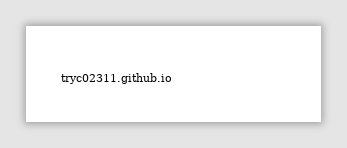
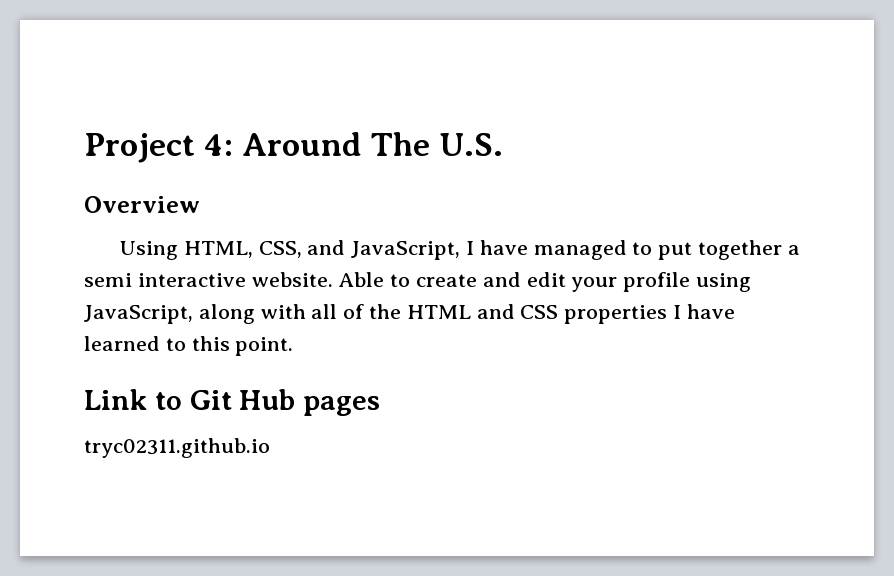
(61, 78) none -> [84,132,504,163] [84,196,200,213] [119,240,800,260] [84,272,752,292] [84,304,735,324] [84,336,294,356] [84,389,381,416] Project 4: Around The U.S. // Overview // Using HTML, CSS, and JavaScript, I have managed to put together a semi interactive website. Able to create and edit your profile using JavaScript, along with all of the HTML and CSS properties I have learned to this point. // Link to Git Hub pages //

